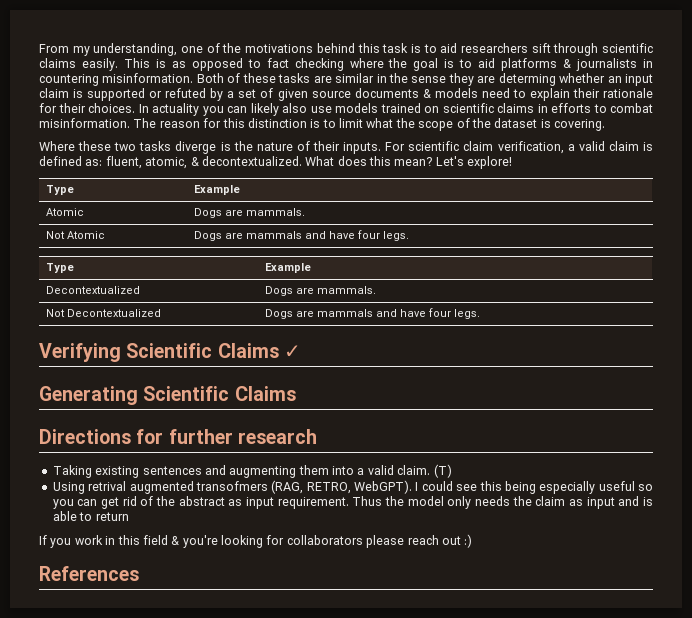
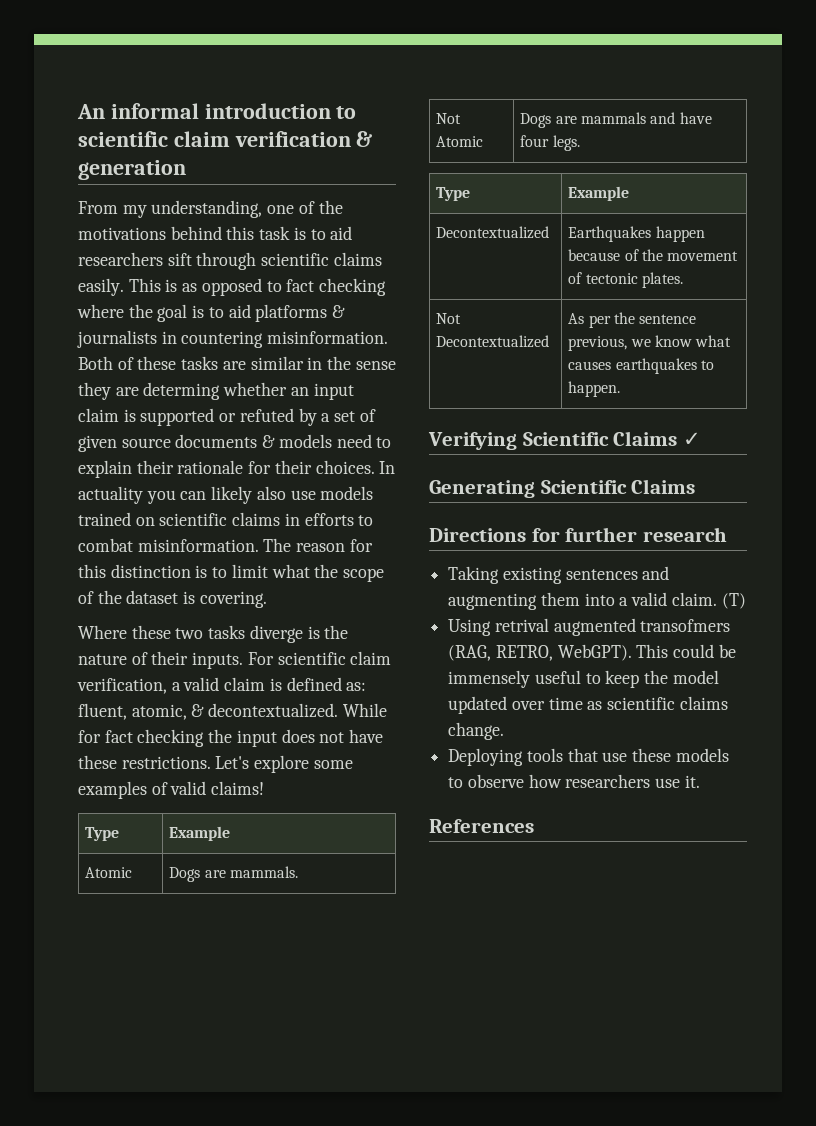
(39, 48) none -> [77,103,357,119] [78,131,373,147] [78,160,186,180] An informal introduction to scientific claim verification & generation //
[305,156,513,169] What does this mean? Let's explore! -> [342,703,387,717] [78,729,384,747] [78,755,353,773] [78,781,265,799] While for fact checking the input does not have these restrictions. Let's explore some examples of valid claims!
[265,286,377,296] [46,309,162,317] [265,308,481,319] Dogs are mammals. // Not Decontextualized | Dogs are mammals and have four legs. -> [568,226,705,242] [568,249,739,261] [568,272,683,288] [436,313,462,324] [436,335,550,348] [568,312,697,328] [568,335,732,351] [568,358,714,374] [568,381,621,397] Earthquakes happen because of the movement of tectonic plates. // Not Decontextualized | As per the sentence previous, we know what causes earthquakes to happen.
[415,481,653,494] [52,496,654,509] [52,511,129,521] [39,534,473,548] I could see this being especially useful so you can get rid of the abstract as input requirement. Thus the model only needs the claim as input and is able to return // If you work in this field & you're looking for collaborators please reach out :) -> [636,644,736,658] [448,670,719,688] [448,696,728,714] [448,722,505,740] [448,748,729,766] [448,774,700,788] This could be immensely useful to keep the model updated over time as scientific claims change. // Deploying tools that use these models to observe how researchers use it.

